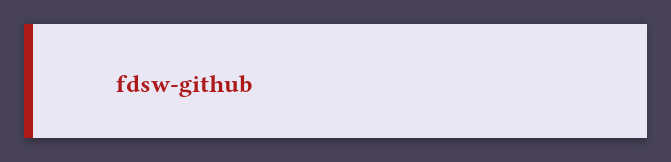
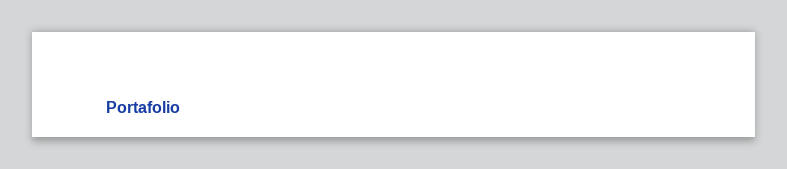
[116,75,253,97] fdsw-github -> [106,101,180,113] Portafolio

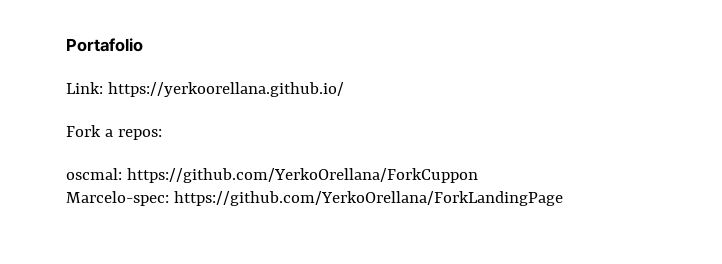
(180, 107) none -> [66,82,344,97] [66,125,162,140] [66,168,478,183] [66,191,563,206] // Link: https://yerkoorellana.github.io/ // Fork a repos: // oscmal: https://github.com/YerkoOrellana/ForkCuppon // Marcelo-spec: https://github.com/YerkoOrellana/ForkLandingPage

